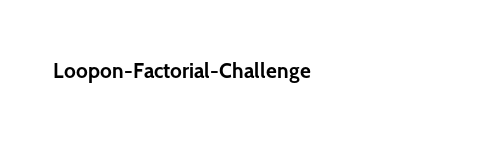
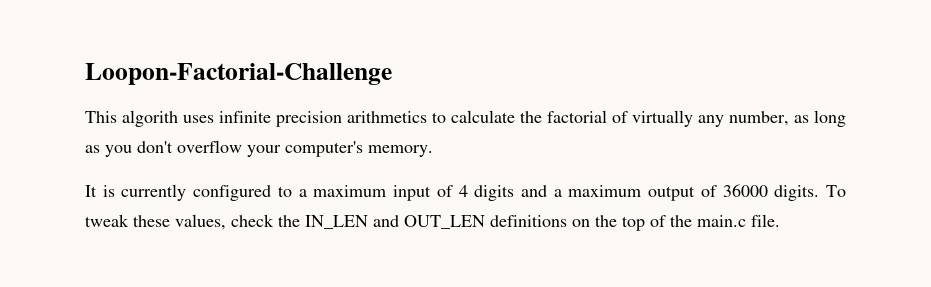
(311, 72) none -> [85,110,846,127] [85,140,433,157] [85,184,846,201] [85,214,780,231] // This algorith uses infinite precision arithmetics to calculate the factorial of virtually any number, as long as you don't overflow your computer's memory. // It is currently configured to a maximum input of 4 digits and a maximum output of 36000 digits. To tweak these values, check the IN_LEN and OUT_LEN definitions on the top of the main.c file.

